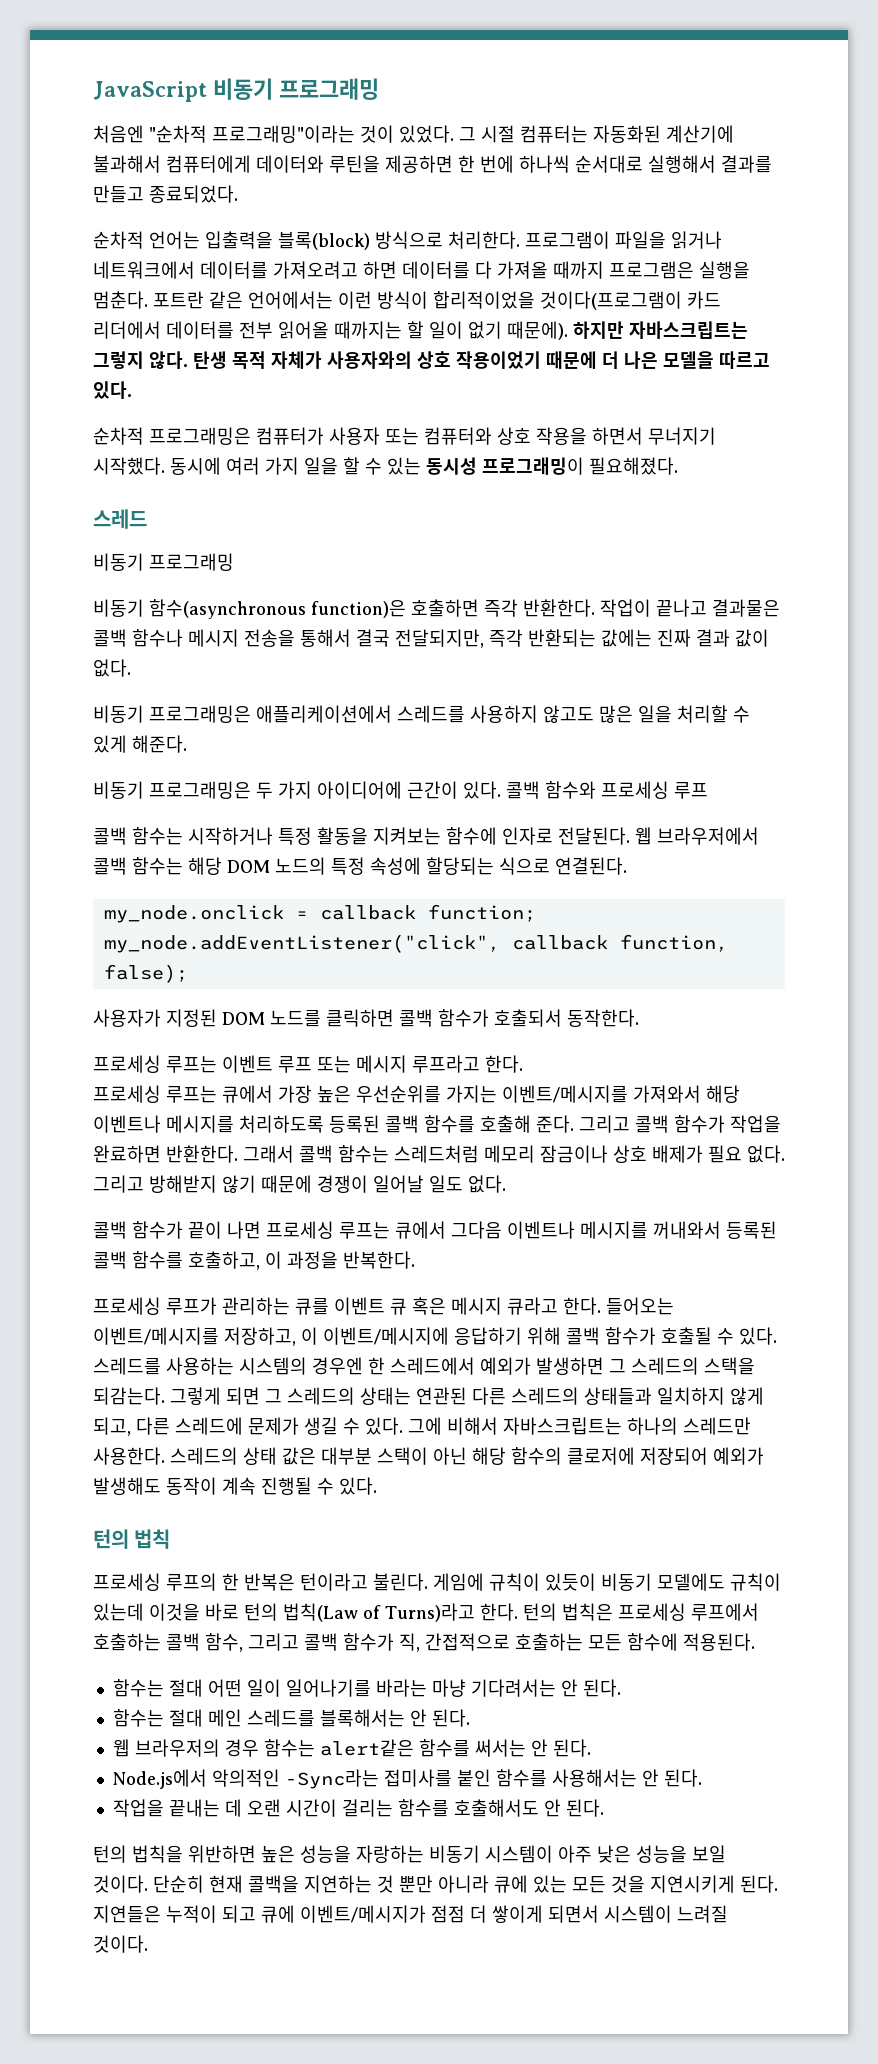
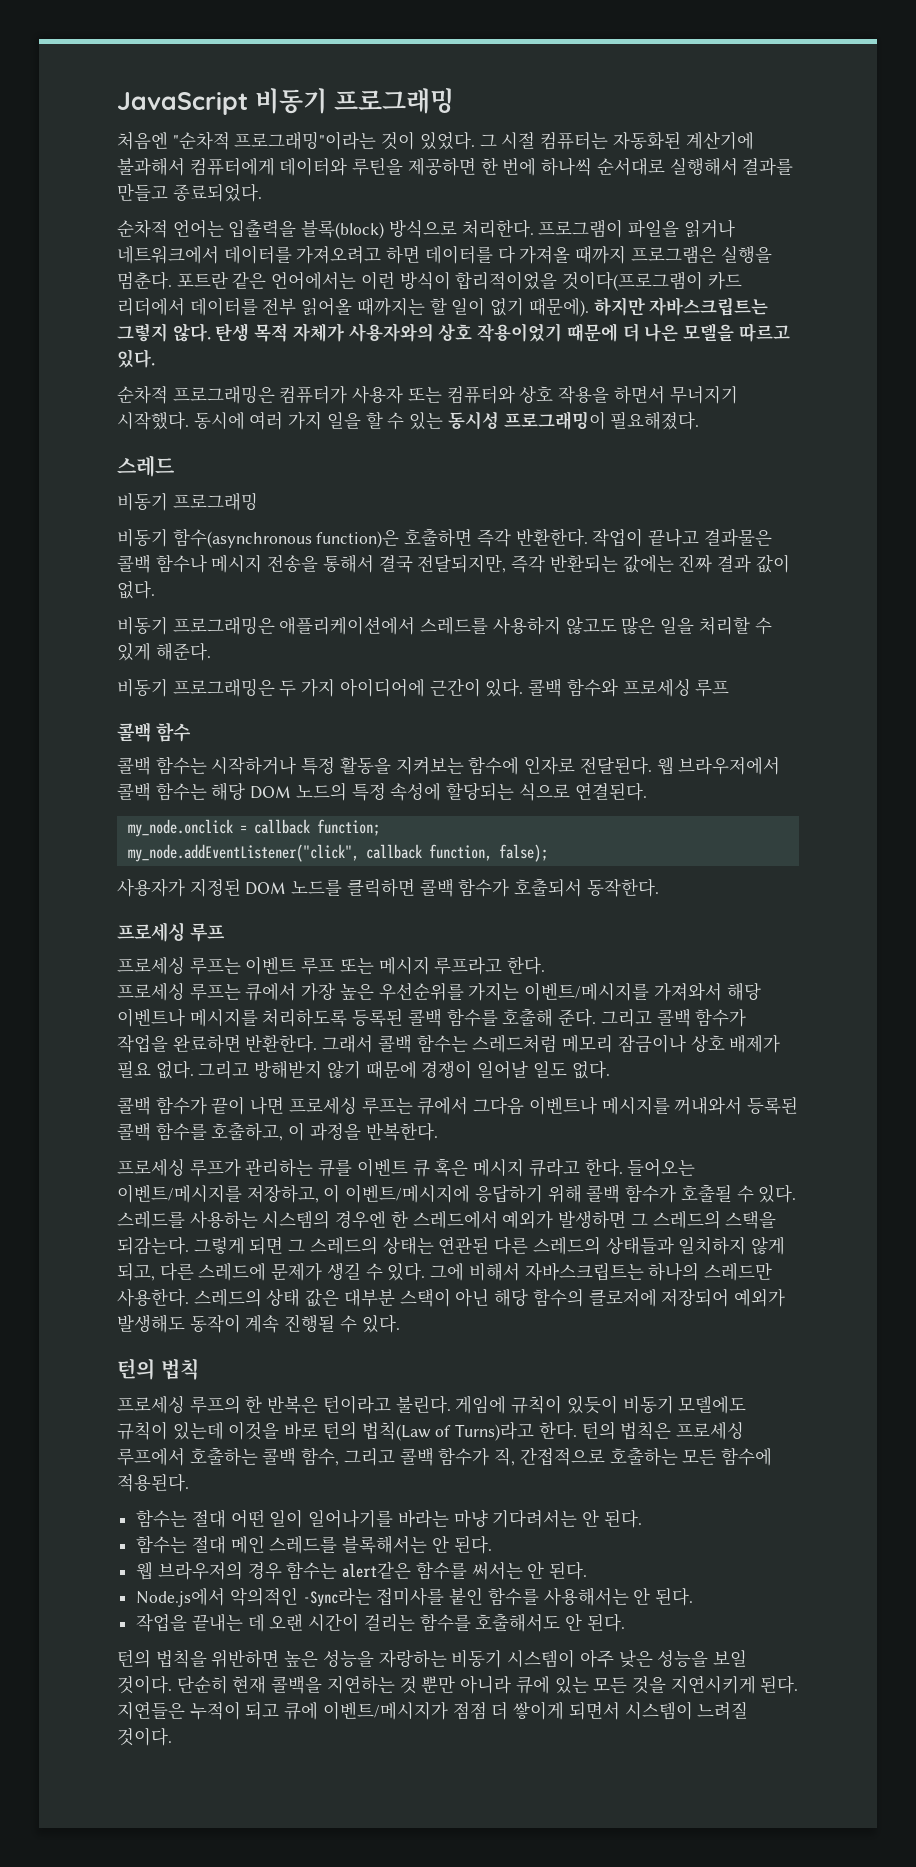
(708, 790) none -> [117,722,191,742] // 콜백 함수
(639, 1018) none -> [117,922,225,942] // 프로세싱 루프

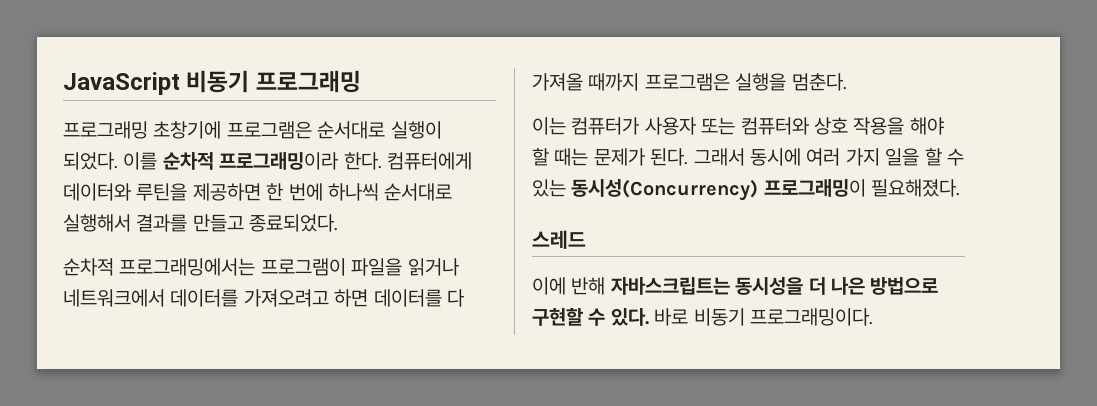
[117,131,754,150] [117,157,185,176] 처음엔 "순차적 프로그래밍"이라는 것이 있었다. 그 시절 컴퓨터는 자동화된 계산기에 불과해서 -> [63,121,442,139] [63,152,382,170] 프로그래밍 초창기에 프로그램은 순서대로 실행이 되었다. 이를 순차적 프로그래밍이라 한다.
[172,219,534,239] 언어는 입출력을 블록(block) 방식으로 처리한다. -> [119,258,256,276] 프로그래밍에서는
[176,271,742,291] [117,297,769,317] [117,323,790,342] [117,349,155,368] [117,385,275,404] 포트란 같은 언어에서는 이런 방식이 합리적이었을 것이다(프로그램이 카드 리더에서 데이터를 전부 읽어올 때까지는 할 일이 없기 때문에). 하지만 자바스크립트는 그렇지 않다. 탄생 목적 자체가 사용자와의 상호 작용이었기 때문에 더 나은 모델을 따르고 있다. // 순차적 프로그래밍은 -> [532,117,566,135] // 이는
[613,385,738,404] [117,411,189,430] 하면서 무너지기 시작했다. -> [909,117,944,135] [532,148,745,166] 해야 할 때는 문제가 된다. 그래서
[447,411,499,429] 동시성 -> [571,179,759,201] 동시성(Concurrency)
[117,492,258,511] [117,528,772,548] [117,554,790,573] [117,580,155,599] [117,616,772,635] [117,642,211,661] [117,678,730,697] [117,722,191,742] [117,756,781,775] [117,782,647,801] [127,819,380,837] [127,844,548,862] [117,878,659,897] [117,922,225,942] [117,956,546,975] [117,982,761,1001] [117,1008,747,1027] [117,1034,781,1053] [117,1060,610,1079] [117,1096,798,1115] [117,1122,438,1141] [117,1158,696,1177] [117,1184,797,1203] [117,1210,777,1229] [117,1236,785,1255] [117,1262,772,1281] [117,1288,785,1307] [117,1314,400,1333] [117,1358,199,1380] [117,1395,747,1414] [117,1421,744,1441] [117,1447,772,1466] [117,1473,189,1492] [136,1509,642,1528] [136,1535,492,1554] [136,1561,588,1580] [136,1587,694,1607] [136,1613,625,1632] [117,1649,747,1668] [117,1675,799,1694] [117,1701,749,1720] [117,1727,172,1746] 비동기 프로그래밍 // 비동기 함수(asynchronous function)은 호출하면 즉각 반환한다. 작업이 끝나고 결과물은 콜백 함수나 메시지 전송을 통해서 결국 전달되지만, 즉각 반환되는 값에는 진짜 결과 값이 없다. // 비동기 프로그래밍은 애플리케이션에서 스레드를 사용하지 않고도 많은 일을 처리할 수 있게 해준다. // 비동기 프로그래밍은 두 가지 아이디어에 근간이 있다. 콜백 함수와 프로세싱 루프 // 콜백 함수 // 콜백 함수는 시작하거나 특정 활동을 지켜보는 함수에 인자로 전달된다. 웹 브라우저에서 콜백 함수는 해당 DOM 노드의 특정 속성에 할당되는 식으로 연결된다. // my_node.onclick = callback function; // my_node.addEventListener("click", callback function, false); // 사용자가 지정된 DOM 노드를 클릭하면 콜백 함수가 호출되서 동작한다. // 프로세싱 루프 // 프로세싱 루프는 이벤트 루프 또는 메시지 루프라고 한다. // 프로세싱 루프는 큐에서 가장 높은 우선순위를 가지는 이벤트/메시지를 가져와서 해당 이벤트나 메시지를 처리하도록 등록된 콜백 함수를 호출해 준다. 그리고 콜백 함수가 작업을 완료하면 반환한다. 그래서 콜백 함수는 스레드처럼 메모리 잠금이나 상호 배제가 필요 없다. 그리고 방해받지 않기 때문에 경쟁이 일어날 일도 없다. // 콜백 함수가 끝이 나면 프로세싱 루프는 큐에서 그다음 이벤트나 메시지를 꺼내와서 등록된 콜백 함수를 호출하고, 이 과정을 반복한다. // 프로세싱 루프가 관리하는 큐를 이벤트 큐 혹은 메시지 큐라고 한다. 들어오는 이벤트/메시지를 저장하고, 이 이벤트/메시지에 응답하기 위해 콜백 함수가 호출될 수 있다. 스레드를 사용하는 시스템의 경우엔 한 스레드에서 예외가 발생하면 그 스레드의 스택을 되감는다. 그렇게 되면 그 스레드의 상태는 연관된 다른 스레드의 상태들과 일치하지 않게 되고, 다른 스레드에 문제가 생길 수 있다. 그에 비해서 자바스크립트는 하나의 스레드만 사용한다. 스레드의 상태 값은 대부분 스택이 아닌 해당 함수의 클로저에 저장되어 예외가 발생해도 동작이 계속 진행될 수 있다. // 턴의 법칙 // 프로세싱 루프의 한 반복은 턴이라고 불린다. 게임에 규칙이 있듯이 비동기 모델에도 규칙이 있는데 이것을 바로 턴의 법칙(Law of Turns)라고 한다. 턴의 법칙은 프로세싱 루프에서 호출하는 콜백 함수, 그리고 콜백 함수가 직, 간접적으로 호출하는 모든 함수에 적용된다. // 함수는 절대 어떤 일이 일어나기를 바라는 마냥 기다려서는 안 된다. // 함수는 절대 메인 스레드를 블록해서는 안 된다. // 웹 브라우저의 경우 함수는 alert같은 함수를 써서는 안 된다. // Node.js에서 악의적인 -Sync라는 접미사를 붙인 함수를 사용해서는 안 된다. // 작업을 끝내는 데 오랜 시간이 걸리는 함수를 호출해서도 안 된다. // 턴의 법칙을 위반하면 높은 성능을 자랑하는 비동기 시스템이 아주 낮은 성능을 보일 것이다. 단순히 현재 콜백을 지연하는 것 뿐만 아니라 큐에 있는 모든 것을 지연시키게 된다. 지연들은 누적이 되고 큐에 이벤트/메시지가 점점 더 쌓이게 되면서 시스템이 느려질 것이다. -> [532,277,939,295] [532,307,873,326] 이에 반해 자바스크립트는 동시성을 더 나은 방법으로 구현할 수 있다. 바로 비동기 프로그래밍이다.

